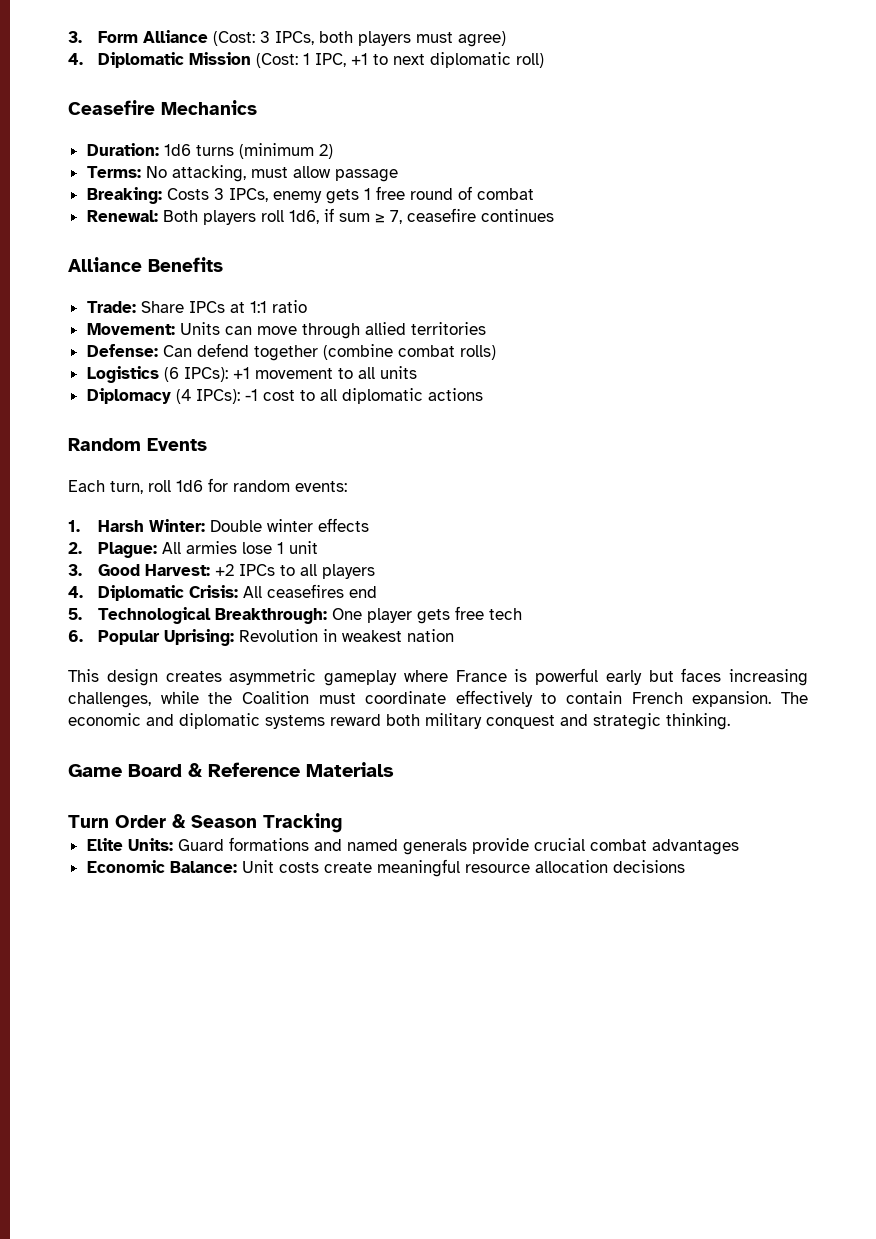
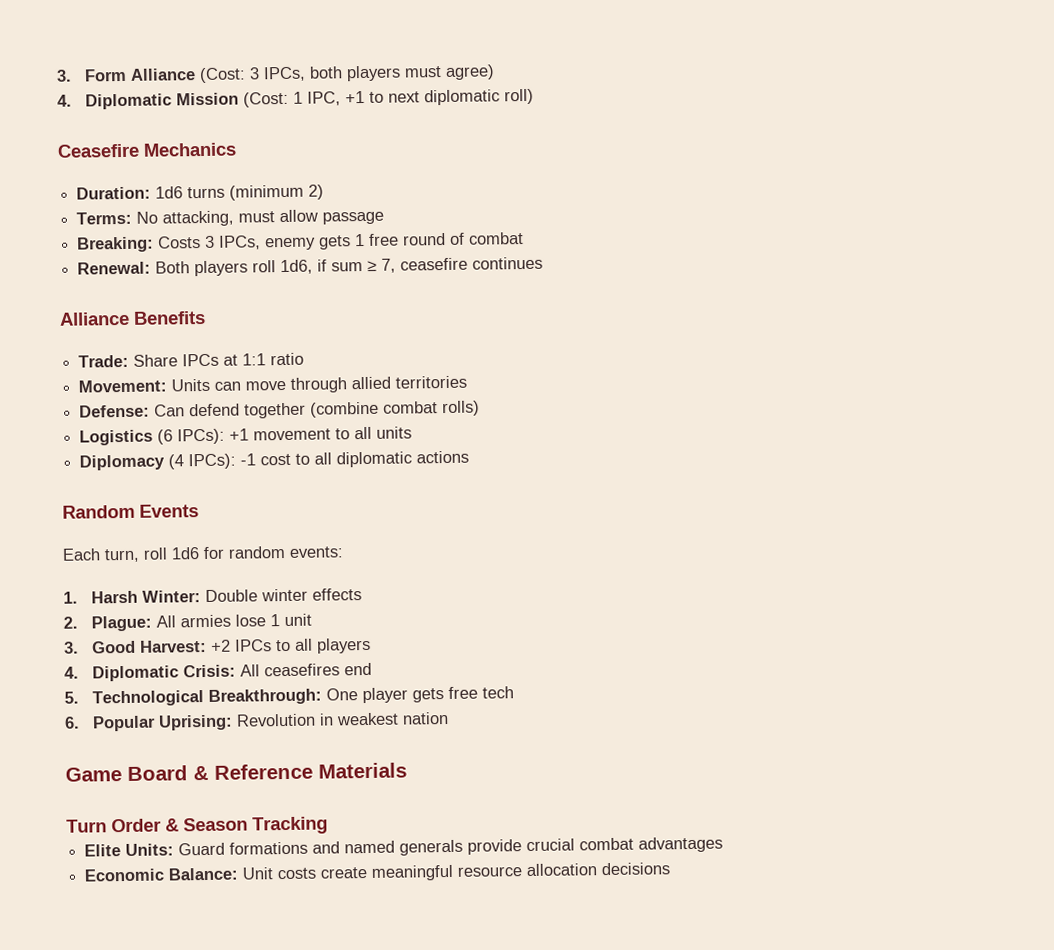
[68,668,808,686] [68,690,808,708] [68,713,730,730] // This design creates asymmetric gameplay where France is powerful early but faces increasing challenges, while the Coalition must coordinate effectively to contain French expansion. The economic and diplomatic systems reward both military conquest and strategic thinking. -> (450, 718) none

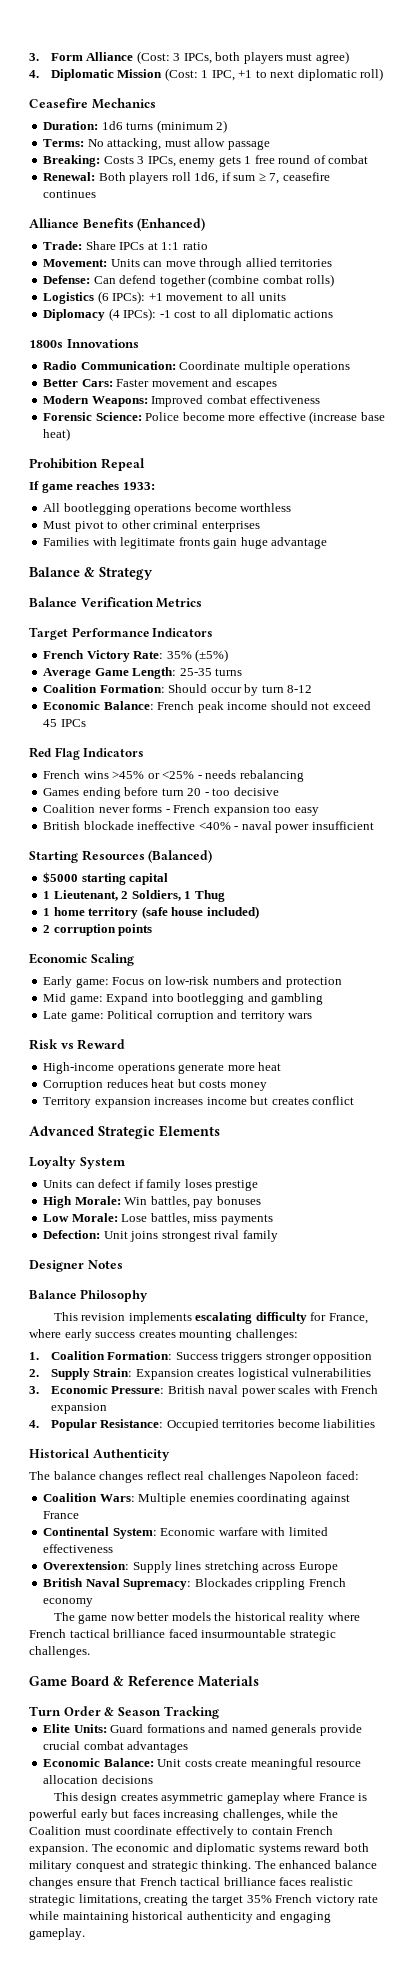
(206, 317) none -> [137,218,206,231] (Enhanced)
[62,504,199,519] [62,546,344,563] [63,588,363,604] [63,613,313,632] [64,637,372,654] [64,662,373,682] [64,686,515,707] [64,711,450,732] Random Events // Each turn, roll 1d6 for random events: // 1. Harsh Winter: Double winter effects // 2. Plague: All armies lose 1 unit // 3. Good Harvest: +2 IPCs to all players // 4. Diplomatic Crisis: All ceasefires end // 5. Technological Breakthrough: One player gets free tech // 6. Popular Uprising: Revolution in weakest nation -> [29,339,139,348] [43,361,351,373] [43,378,277,390] [43,395,321,407] [43,411,385,424] [43,428,71,441] [29,458,145,471] [29,481,155,493] [43,503,292,515] [43,520,260,532] [43,537,328,549] [29,567,153,580] [29,597,203,608] [29,627,214,640] [43,649,229,662] [43,667,243,679] [43,684,313,696] [43,701,371,713] [43,719,86,727] [29,747,145,760] [43,770,304,782] [43,787,279,799] [43,804,319,816] [43,821,374,833] [29,850,213,863] [43,872,169,885] [43,890,225,902] [43,906,259,919] [43,924,153,936] [29,953,134,966] [43,976,342,988] [43,993,324,1005] [43,1010,313,1022] [29,1039,126,1050] [43,1062,282,1074] [43,1079,267,1091] [43,1096,355,1108] [29,1125,220,1139] [29,1156,126,1169] [43,1179,259,1191] [43,1196,261,1208] [43,1213,273,1225] [43,1230,278,1242] [29,1260,123,1272] [29,1289,148,1302] [53,1312,368,1324] [29,1329,298,1341] [29,1351,373,1363] [29,1368,372,1380] [29,1385,379,1397] [50,1403,107,1414] [29,1419,376,1431] [29,1449,170,1461] [29,1471,359,1483] [43,1493,350,1505] [43,1511,80,1519] [43,1527,328,1539] [43,1544,114,1553] [43,1561,338,1573] [43,1578,346,1590] [43,1598,94,1607] [53,1612,360,1624] [29,1629,336,1641] [29,1646,90,1658] 1800s Innovations // Radio Communication: Coordinate multiple operations // Better Cars: Faster movement and escapes // Modern Weapons: Improved combat effectiveness // Forensic Science: Police become more effective (increase base heat) // Prohibition Repeal // If game reaches 1933: // All bootlegging operations become worthless // Must pivot to other criminal enterprises // Families with legitimate fronts gain huge advantage // Balance & Strategy // Balance Verification Metrics // Target Performance Indicators // French Victory Rate: 35% (±5%) // Average Game Length: 25-35 turns // Coalition Formation: Should occur by turn 8-12 // Economic Balance: French peak income should not exceed 45 IPCs // Red Flag Indicators // French wins >45% or <25% - needs rebalancing // Games ending before turn 20 - too decisive // Coalition never forms - French expansion too easy // British blockade ineffective <40% - naval power insufficient // Starting Resources (Balanced) // $5000 starting capital // 1 Lieutenant, 2 Soldiers, 1 Thug // 1 home territory (safe house included) // 2 corruption points // Economic Scaling // Early game: Focus on low-risk numbers and protection // Mid game: Expand into bootlegging and gambling // Late game: Political corruption and territory wars // Risk vs Reward // High-income operations generate more heat // Corruption reduces heat but costs money // Territory expansion increases income but creates conflict // Advanced Strategic Elements // Loyalty System // Units can defect if family loses prestige // High Morale: Win battles, pay bonuses // Low Morale: Lose battles, miss payments // Defection: Unit joins strongest rival family // Designer Notes // Balance Philosophy // This revision implements escalating difficulty for France, where early success creates mounting challenges: // 1. Coalition Formation: Success triggers stronger opposition // 2. Supply Strain: Expansion creates logistical vulnerabilities // 3. Economic Pressure: British naval power scales with French expansion // 4. Popular Resistance: Occupied territories become liabilities // Historical Authenticity // The balance changes reflect real challenges Napoleon faced: // Coalition Wars: Multiple enemies coordinating against France // Continental System: Economic warfare with limited effectiveness // Overextension: Supply lines stretching across Europe // British Naval Supremacy: Blockades crippling French economy // The game now better models the historical reality where French tactical brilliance faced insurmountable strategic challenges.
(671, 869) none -> [53,1792,368,1804] [29,1809,338,1821] [29,1826,334,1838] [29,1843,369,1855] [29,1860,377,1872] [29,1877,353,1889] [29,1894,379,1906] [29,1911,331,1923] [29,1928,85,1940] // This design creates asymmetric gameplay where France is powerful early but faces increasing challenges, while the Coalition must coordinate effectively to contain French expansion. The economic and diplomatic systems reward both military conquest and strategic thinking. The enhanced balance changes ensure that French tactical brilliance faces realistic strategic limitations, creating the target 35% French victory rate while maintaining historical authenticity and engaging gameplay.

